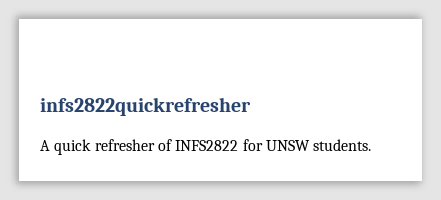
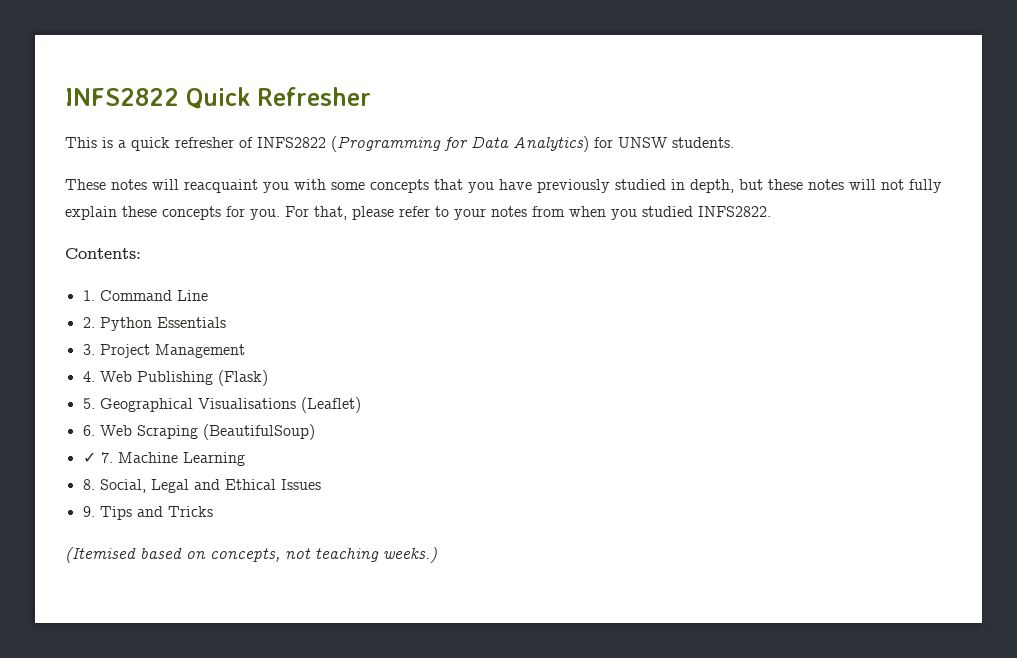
[40,97,251,116] [40,139,372,155] infs2822quickrefresher // A quick refresher of INFS2822 for UNSW students. -> [65,87,371,109] [65,136,734,152] [65,179,942,193] [65,206,771,220] [65,248,141,259] [82,290,208,301] [82,317,226,331] [82,344,245,358] [82,370,268,386] [82,397,361,413] [82,424,315,440] [82,452,245,466] [82,479,321,493] [82,506,213,520] [65,547,437,563] INFS2822 Quick Refresher // This is a quick refresher of INFS2822 (Programming for Data Analytics) for UNSW students. // These notes will reacquaint you with some concepts that you have previously studied in depth, but these notes will not fully explain these concepts for you. For that, please refer to your notes from when you studied INFS2822. // Contents: // 1. Command Line // 2. Python Essentials // 3. Project Management // 4. Web Publishing (Flask) // 5. Geographical Visualisations (Leaflet) // 6. Web Scraping (BeautifulSoup) // ✓ 7. Machine Learning // 8. Social, Legal and Ethical Issues // 9. Tips and Tricks // (Itemised based on concepts, not teaching weeks.)

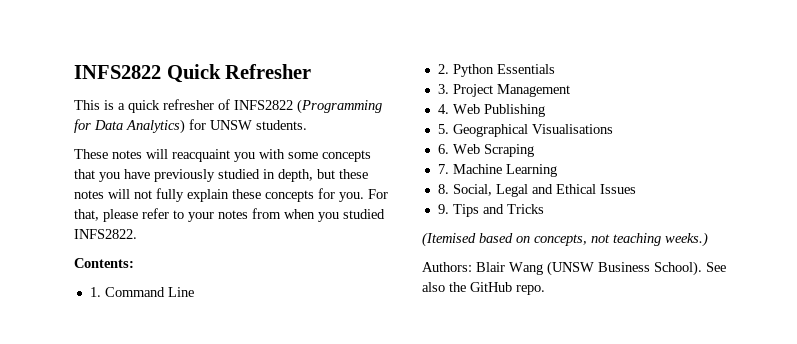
[217,370,268,386] (Flask) -> (545, 110) none
[300,397,361,413] (Leaflet) -> (613, 129) none
[202,424,315,440] [82,452,96,463] (BeautifulSoup) // ✓ -> (534, 150) //
(437, 555) none -> [422,261,726,276] [422,282,545,295] // Authors: Blair Wang (UNSW Business School). See also the GitHub repo.

